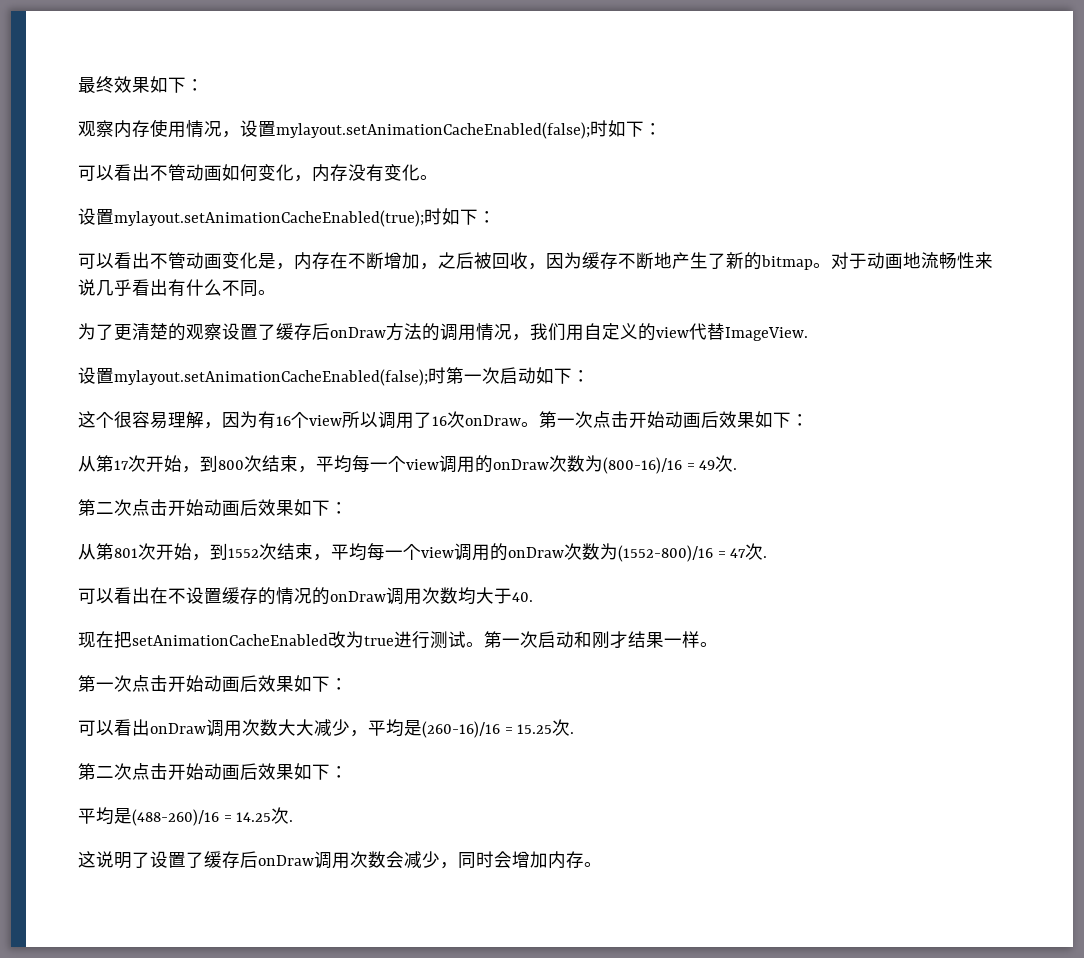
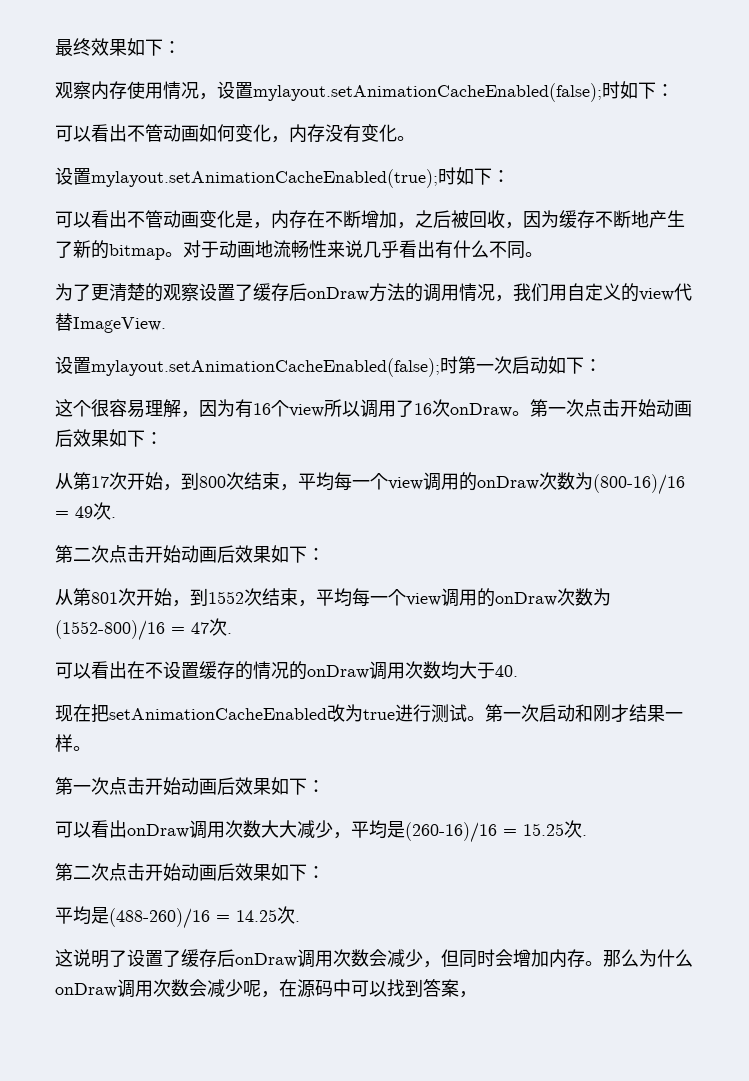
(458, 865) none -> [441,949,459,967] 但
(602, 864) none -> [603,949,693,967] [55,979,477,998] 那么为什么onDraw调用次数会减少呢，在源码中可以找到答案，

